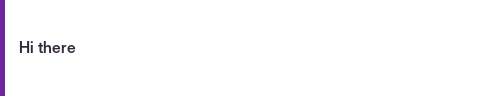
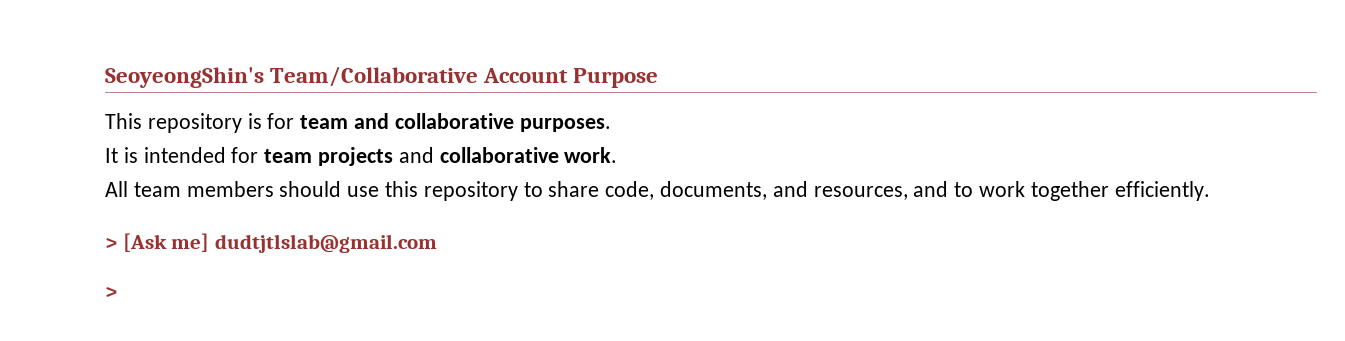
[19,41,77,53] Hi there -> [105,66,659,88] [105,113,611,133] [105,147,618,166] [105,181,1210,201] [105,233,437,253] [105,287,117,298] SeoyeongShin's Team/Collaborative Account Purpose // This repository is for team and collaborative purposes. // It is intended for team projects and collaborative work. // All team members should use this repository to share code, documents, and resources, and to work together efficiently. // > [Ask me] dudtjtlslab@gmail.com // >

